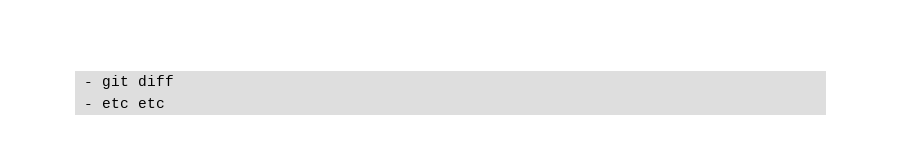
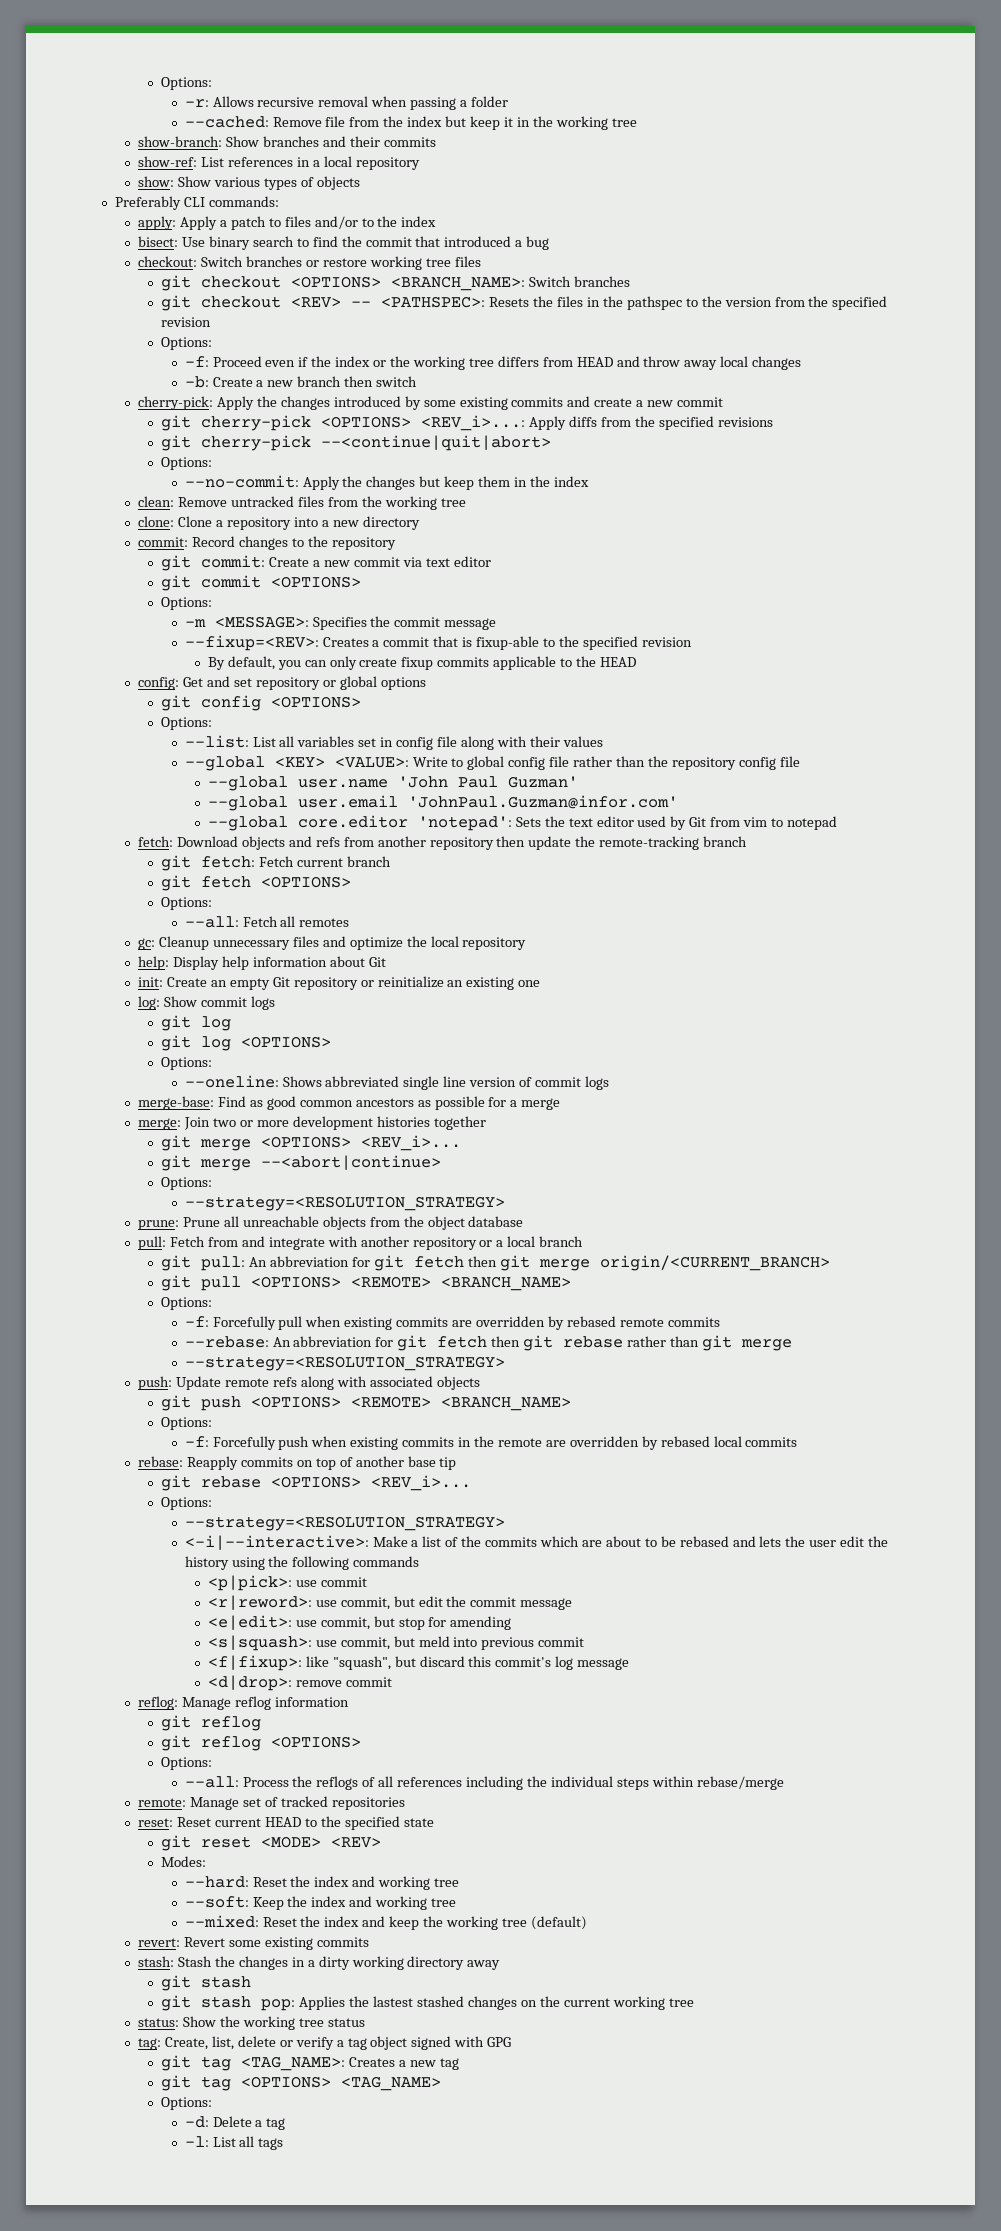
[83,75,174,89] [83,98,165,108] - git diff // - etc etc -> [161,77,213,90] [184,96,509,110] [184,116,637,130] [138,136,436,147] [138,156,420,170] [138,176,360,190] [114,196,279,210] [138,216,437,230] [138,236,550,250] [138,256,481,270] [161,275,631,291] [161,295,888,311] [161,317,212,327] [161,337,213,350] [184,356,802,370] [184,376,418,388] [138,396,724,410] [161,415,773,431] [161,435,552,451] [161,457,213,470] [184,475,589,490] [138,496,466,510] [138,516,420,530] [138,536,396,550] [161,555,491,571] [161,575,362,591] [161,597,213,610] [184,616,497,630] [184,635,692,651] [207,656,636,670] [138,676,426,690] [161,695,362,711] [161,717,213,730] [184,735,603,750] [184,756,800,771] [207,776,578,791] [207,795,678,811] [207,815,837,831] [138,836,748,850] [161,855,392,871] [161,875,352,891] [161,897,213,910] [184,916,350,928] [138,936,527,950] [138,956,386,970] [138,976,541,990] [138,996,275,1010] [161,1015,232,1031] [161,1035,332,1051] [161,1057,213,1070] [184,1075,609,1090] [138,1096,561,1110] [138,1116,486,1130] [161,1135,462,1151] [161,1155,442,1171] [161,1177,213,1190] [184,1196,505,1211] [138,1216,524,1230] [138,1236,584,1250] [161,1255,830,1271] [161,1275,572,1291] [161,1297,213,1310] [184,1316,720,1330] [184,1335,792,1351] [184,1356,505,1371] [138,1376,480,1390] [161,1395,572,1411] [161,1417,213,1430] [184,1436,798,1450] [138,1456,457,1470] [161,1475,472,1491] [161,1497,213,1510] [184,1516,505,1531] [184,1535,889,1550] [184,1556,420,1570] [207,1575,367,1591] [207,1595,573,1610] [207,1615,512,1630] [207,1635,585,1651] [207,1655,630,1671] [207,1675,392,1691] [138,1696,349,1710] [161,1715,262,1731] [161,1735,362,1751] [161,1757,213,1770] [184,1776,784,1790] [138,1796,405,1810] [138,1816,434,1830] [161,1835,382,1851] [161,1856,207,1867] [184,1876,460,1890] [184,1896,457,1910] [184,1915,587,1930] [138,1937,369,1950] [138,1956,501,1970] [161,1975,252,1991] [161,1995,694,2011] [138,2016,365,2030] [138,2036,512,2050] [161,2055,460,2071] [161,2075,442,2091] [161,2097,213,2110] [184,2116,286,2130] [184,2136,284,2150] Options: // -r: Allows recursive removal when passing a folder // --cached: Remove file from the index but keep it in the working tree // show-branch: Show branches and their commits // show-ref: List references in a local repository // show: Show various types of objects // Preferably CLI commands: // apply: Apply a patch to files and/or to the index // bisect: Use binary search to find the commit that introduced a bug // checkout: Switch branches or restore working tree files // git checkout <OPTIONS> <BRANCH_NAME>: Switch branches // git checkout <REV> -- <PATHSPEC>: Resets the files in the pathspec to the version from the specified revision // Options: // -f: Proceed even if the index or the working tree differs from HEAD and throw away local changes // -b: Create a new branch then switch // cherry-pick: Apply the changes introduced by some existing commits and create a new commit // git cherry-pick <OPTIONS> <REV_i>...: Apply diffs from the specified revisions // git cherry-pick --<continue|quit|abort> // Options: // --no-commit: Apply the changes but keep them in the index // clean: Remove untracked files from the working tree // clone: Clone a repository into a new directory // commit: Record changes to the repository // git commit: Create a new commit via text editor // git commit <OPTIONS> // Options: // -m <MESSAGE>: Specifies the commit message // --fixup=<REV>: Creates a commit that is fixup-able to the specified revision // By default, you can only create fixup commits applicable to the HEAD // config: Get and set repository or global options // git config <OPTIONS> // Options: // --list: List all variables set in config file along with their values // --global <KEY> <VALUE>: Write to global config file rather than the repository config file // --global user.name 'John Paul Guzman' // --global user.email 'JohnPaul.Guzman@infor.com' // --global core.editor 'notepad': Sets the text editor used by Git from vim to notepad // fetch: Download objects and refs from another repository then update the remote-tracking branch // git fetch: Fetch current branch // git fetch <OPTIONS> // Options: // --all: Fetch all remotes // gc: Cleanup unnecessary files and optimize the local repository // help: Display help information about Git // init: Create an empty Git repository or reinitialize an existing one // log: Show commit logs // git log // git log <OPTIONS> // Options: // --oneline: Shows abbreviated single line version of commit logs // merge-base: Find as good common ancestors as possible for a merge // merge: Join two or more development histories together // git merge <OPTIONS> <REV_i>... // git merge --<abort|continue> // Options: // --strategy=<RESOLUTION_STRATEGY> // prune: Prune all unreachable objects from the object database // pull: Fetch from and integrate with another repository or a local branch // git pull: An abbreviation for git fetch then git merge origin/<CURRENT_BRANCH> // git pull <OPTIONS> <REMOTE> <BRANCH_NAME> // Options: // -f: Forcefully pull when existing commits are overridden by rebased remote commits // --rebase: An abbreviation for git fetch then git rebase rather than git merge // --strategy=<RESOLUTION_STRATEGY> // push: Update remote refs along with associated objects // git push <OPTIONS> <REMOTE> <BRANCH_NAME> // Options: // -f: Forcefully push when existing commits in the remote are overridden by rebased local commits // rebase: Reapply commits on top of another base tip // git rebase <OPTIONS> <REV_i>... // Options: // --strategy=<RESOLUTION_STRATEGY> // <-i|--interactive>: Make a list of the commits which are about to be rebased and lets the user edit the history using the following commands // <p|pick>: use commit // <r|reword>: use commit, but edit the commit message // <e|edit>: use commit, but stop for amending // <s|squash>: use commit, but meld into previous commit // <f|fixup>: like "squash", but discard this commit's log message // <d|drop>: remove commit // reflog: Manage reflog information // git reflog // git reflog <OPTIONS> // Options: // --all: Process the reflogs of all references including the individual steps within rebase/merge // remote: Manage set of tracked repositories // reset: Reset current HEAD to the specified state // git reset <MODE> <REV> // Modes: // --hard: Reset the index and working tree // --soft: Keep the index and working tree // --mixed: Reset the index and keep the working tree (default) // revert: Revert some existing commits // stash: Stash the changes in a dirty working directory away // git stash // git stash pop: Applies the lastest stashed changes on the current working tree // status: Show the working tree status // tag: Create, list, delete or verify a tag object signed with GPG // git tag <TAG_NAME>: Creates a new tag // git tag <OPTIONS> <TAG_NAME> // Options: // -d: Delete a tag // -l: List all tags

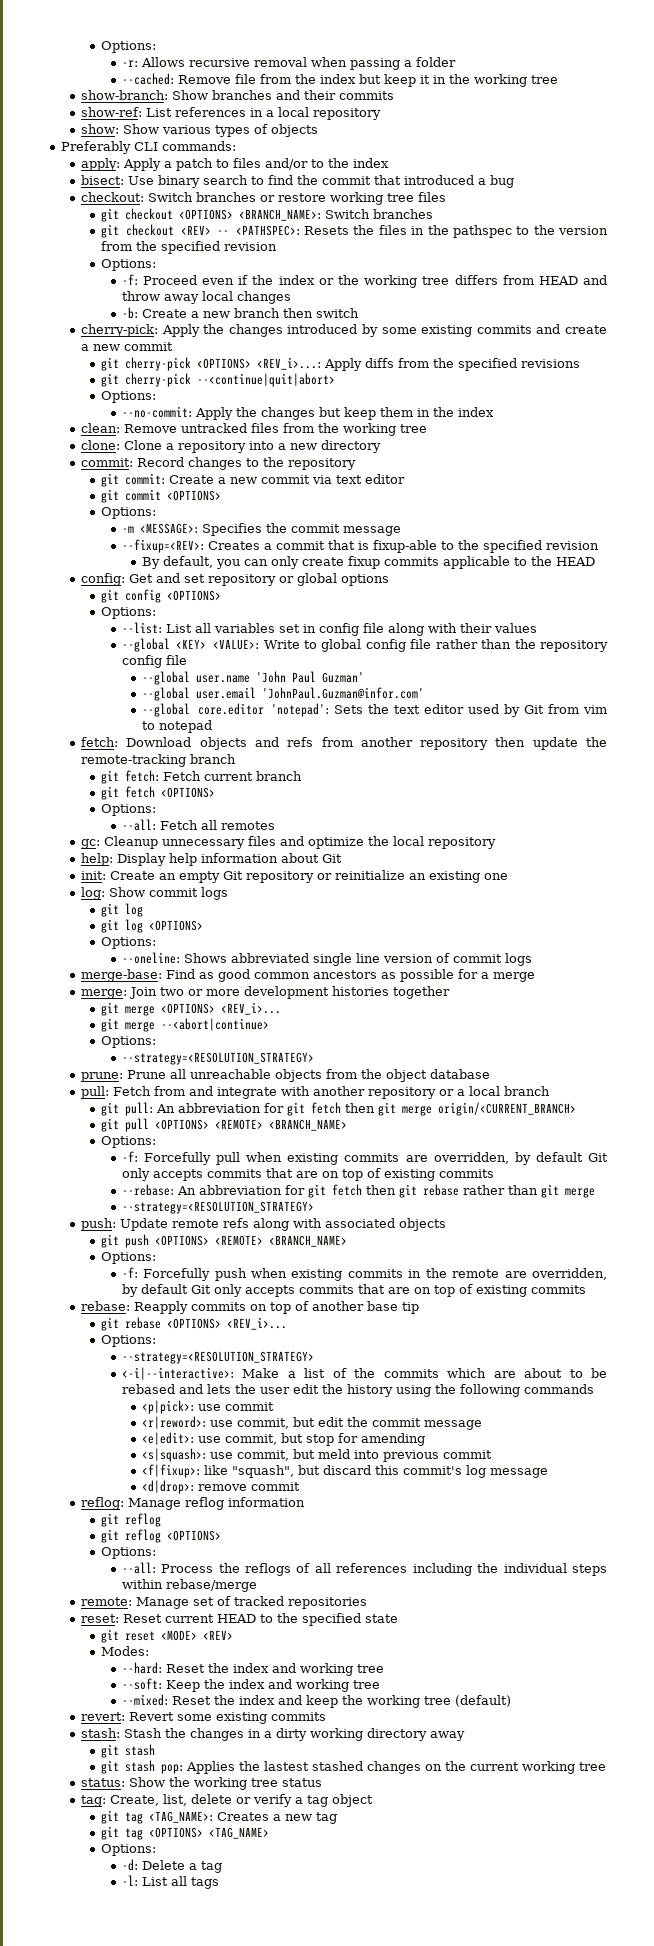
[476,1316,664,1330] overridden by rebased remote -> [433,1152,608,1165] [121,1168,435,1181] overridden, by default Git only accepts commits that are on top of existing
[569,1436,742,1450] overridden by rebased local -> [531,1268,607,1280] [121,1284,527,1297] overridden, by default Git only accepts commits that are on top of existing
[411,2036,512,2050] signed with GPG -> (374, 1800) none

